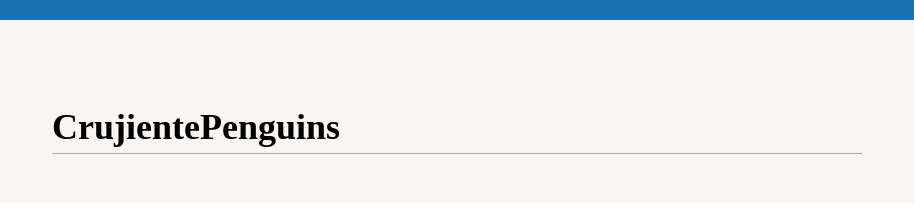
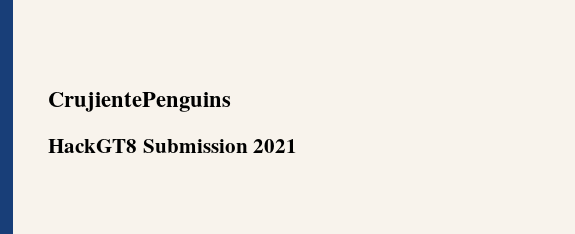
(340, 130) none -> [48,139,298,153] // HackGT8 Submission 2021

